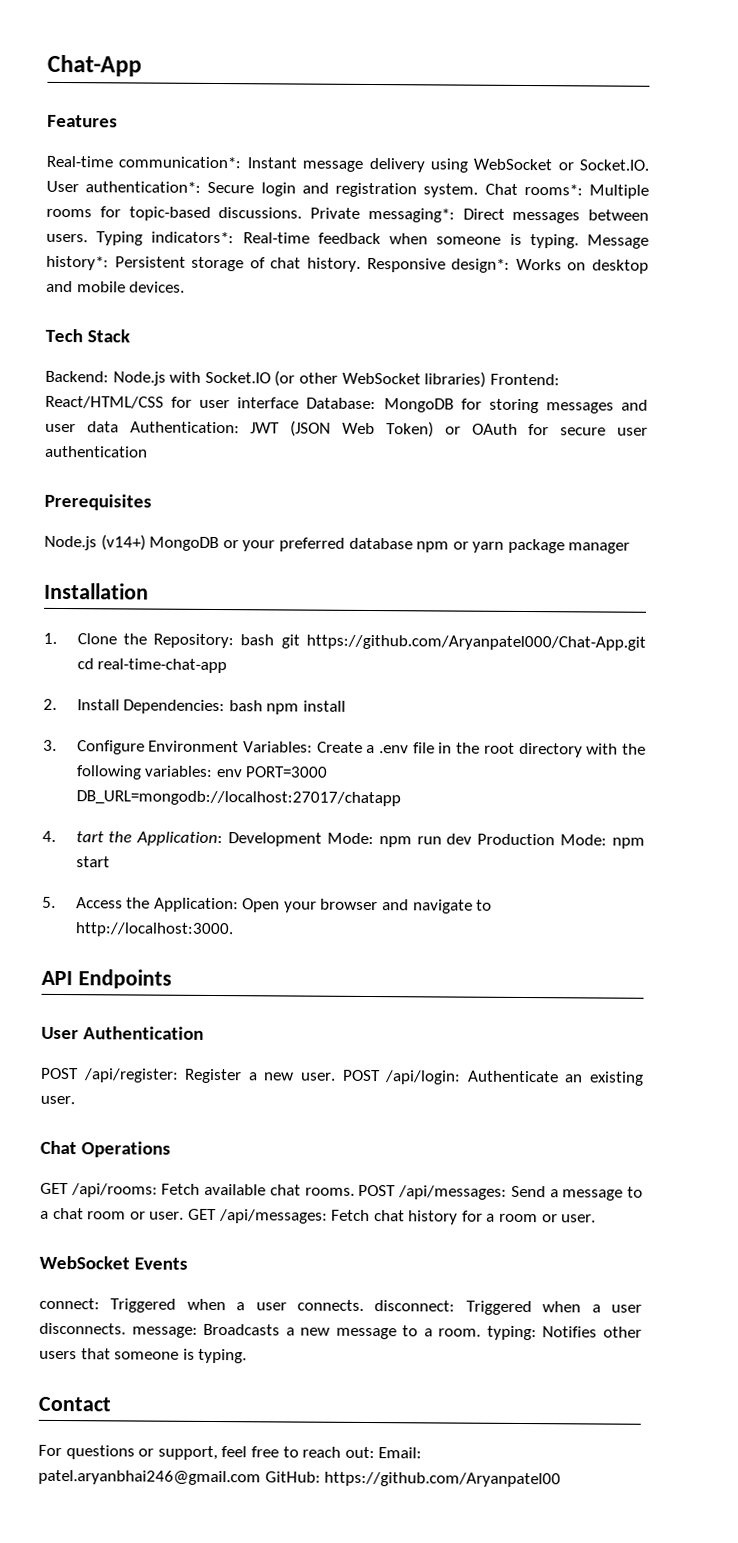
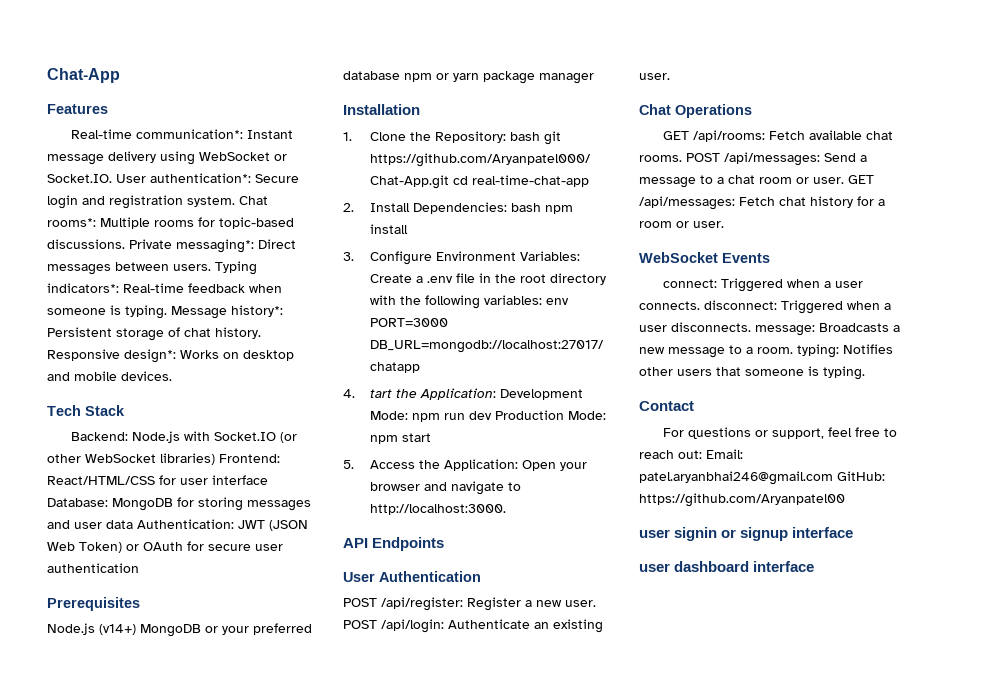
(562, 1479) none -> [639,527,854,541] [639,561,815,572] // user signin or signup interface // user dashboard interface

